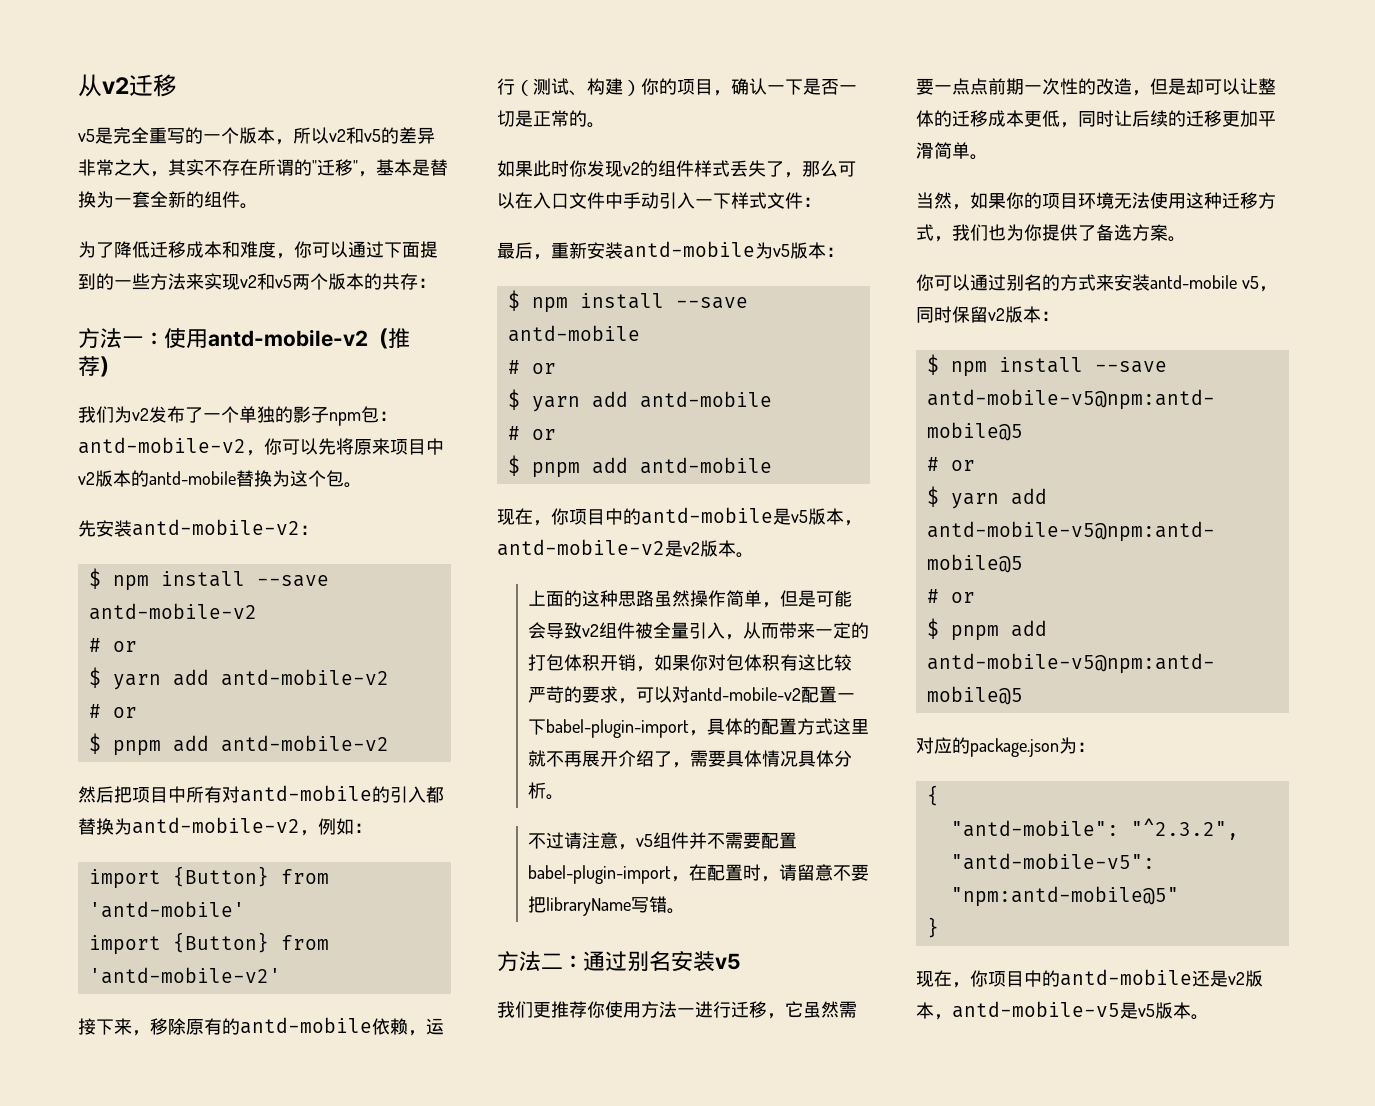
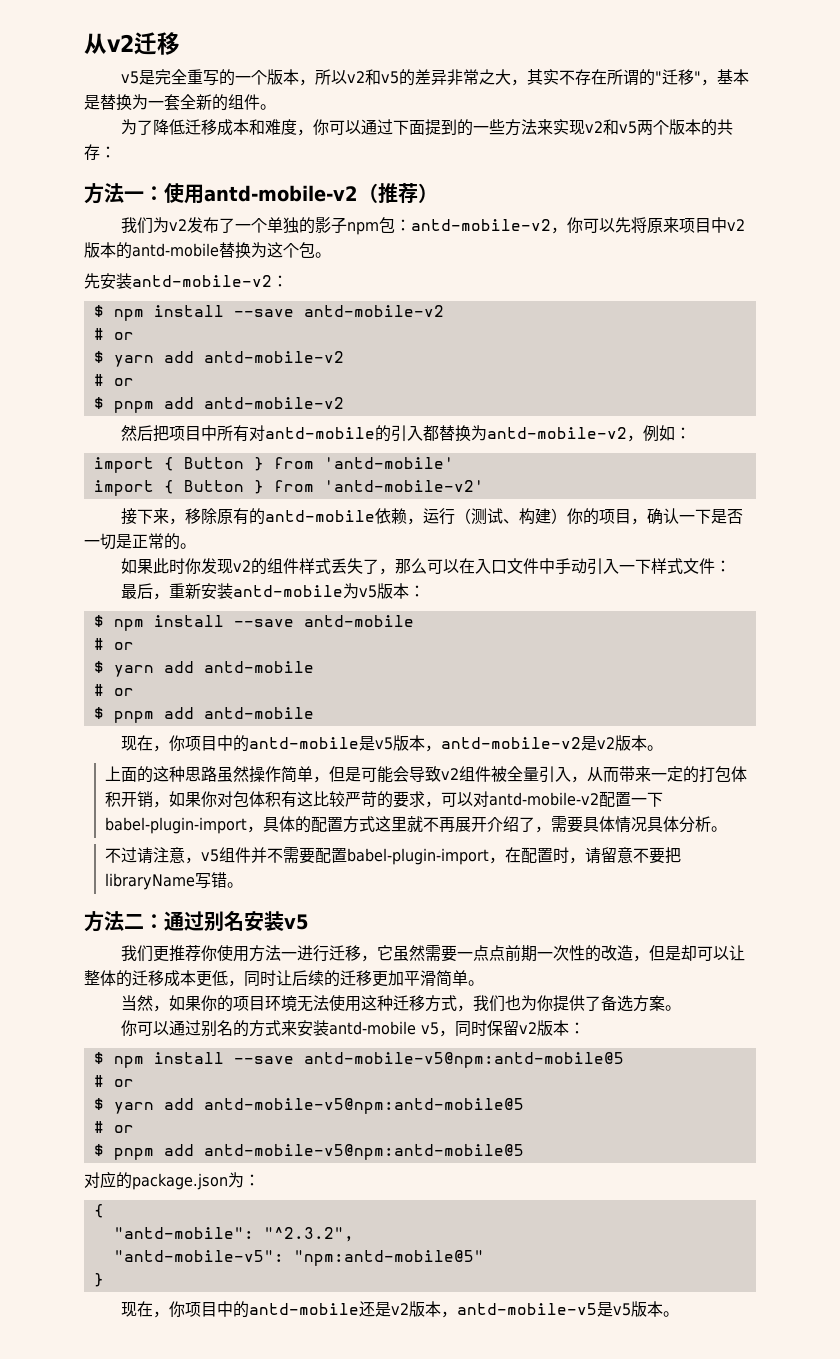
[172,866,269,887] {Button} -> [163,457,264,471] { Button }
[172,932,269,953] {Button} -> [163,480,264,494] { Button }

